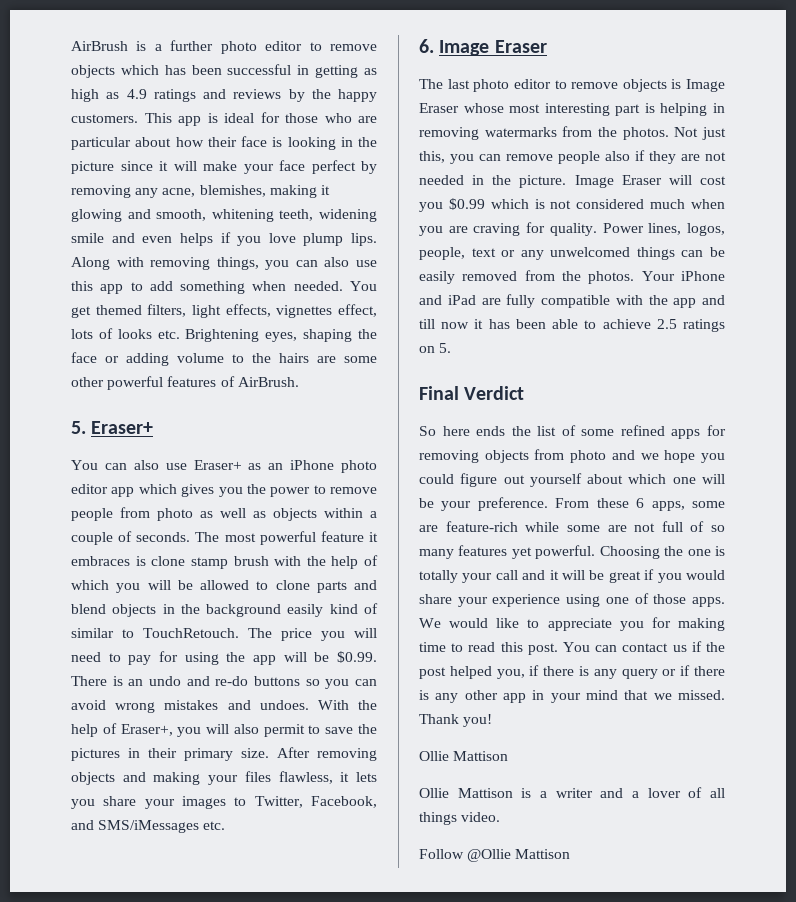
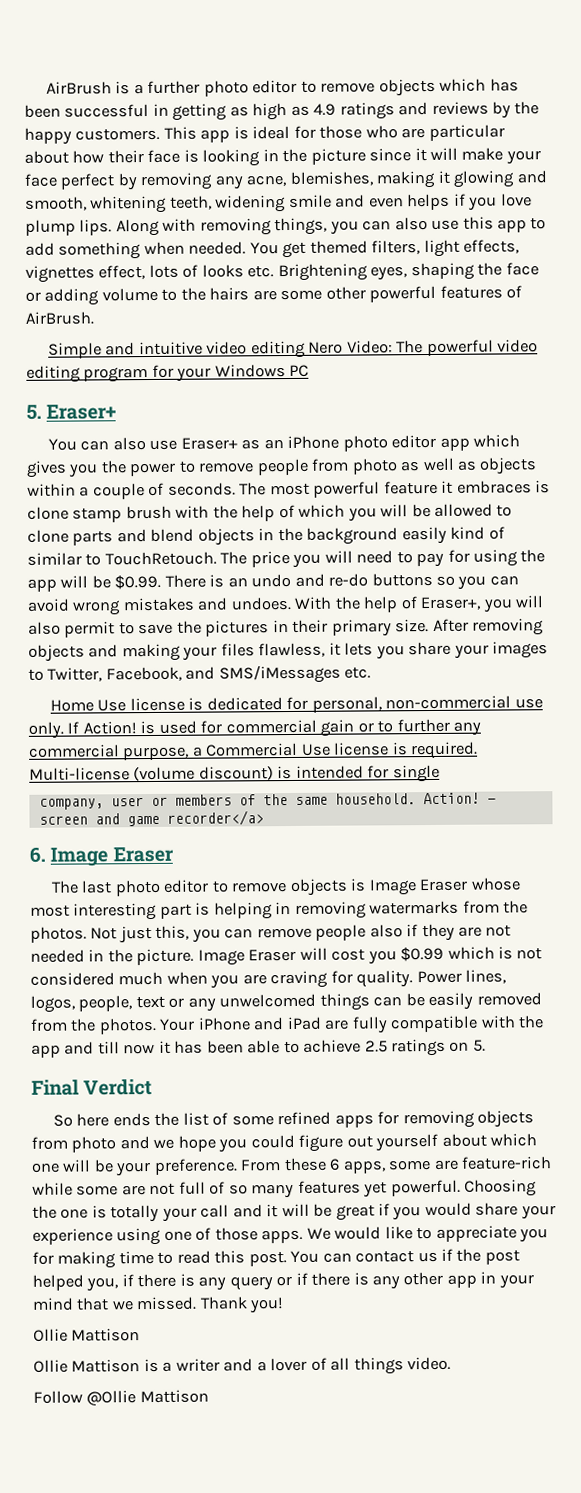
(299, 382) none -> [47,339,539,359] [26,364,310,383] // Simple and intuitive video editing Nero Video: The powerful video editing program for your Windows PC
(226, 825) none -> [49,695,543,713] [28,718,482,739] [28,741,479,761] [29,764,440,783] [38,792,496,810] [38,810,264,827] // Home Use license is dedicated for personal, non-commercial use only. If Action! is used for commercial gain or to further any commercial purpose, a Commercial Use license is required. Multi-license (volume discount) is intended for single // company, user or members of the same household. Action! - screen and game recorder</a>

